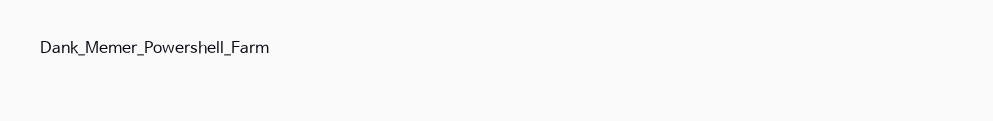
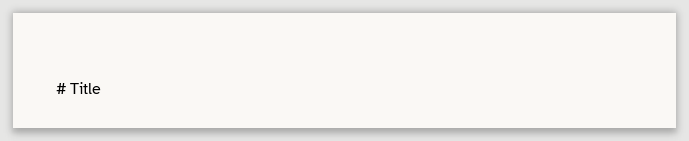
[40,41,269,56] Dank_Memer_Powershell_Farm -> [56,82,102,94] # Title

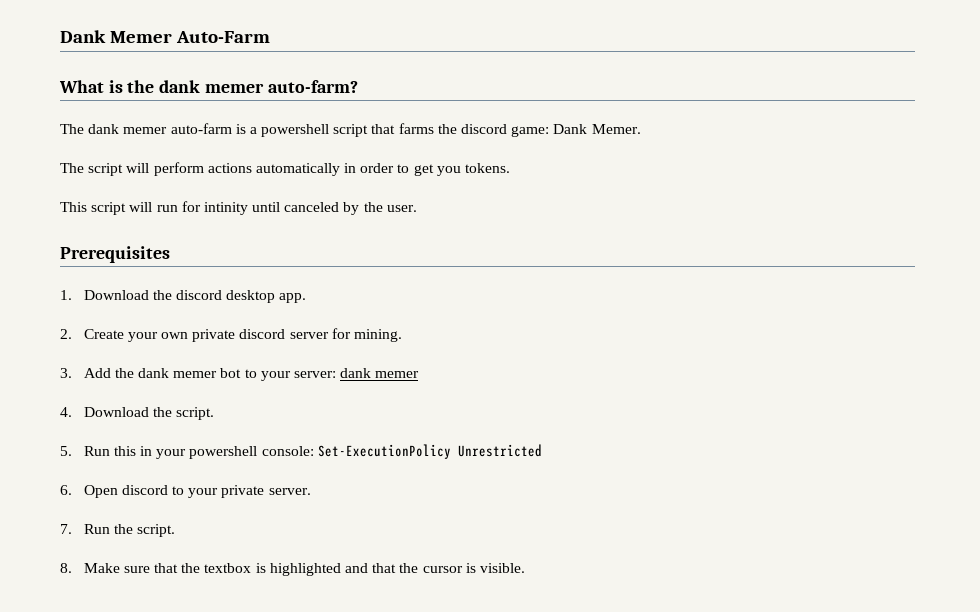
[56,82,102,94] # Title -> [60,30,270,43] [59,80,358,93] [60,123,641,137] [60,162,511,176] [60,201,417,215] [60,246,170,263] [60,290,307,303] [60,328,403,342] [60,368,420,381] [60,407,215,420] [60,444,542,459] [60,485,311,498] [60,524,176,537] [60,563,525,576] Dank Memer Auto-Farm // What is the dank memer auto-farm? // The dank memer auto-farm is a powershell script that farms the discord game: Dank Memer. // The script will perform actions automatically in order to get you tokens. // This script will run for intinity until canceled by the user. // Prerequisites // 1. Download the discord desktop app. // 2. Create your own private discord server for mining. // 3. Add the dank memer bot to your server: dank memer // 4. Download the script. // 5. Run this in your powershell console: Set-ExecutionPolicy Unrestricted // 6. Open discord to your private server. // 7. Run the script. // 8. Make sure that the textbox is highlighted and that the cursor is visible.

